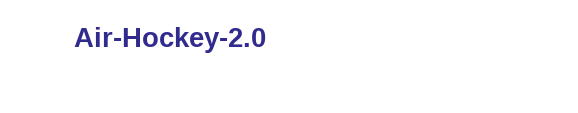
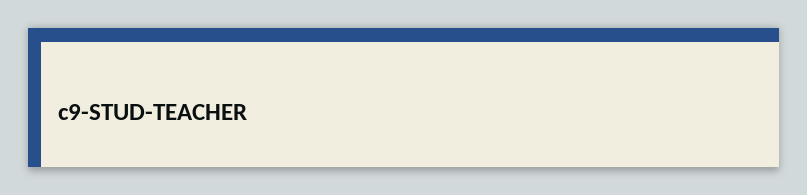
[74,27,266,53] Air-Hockey-2.0 -> [58,104,247,120] c9-STUD-TEACHER

